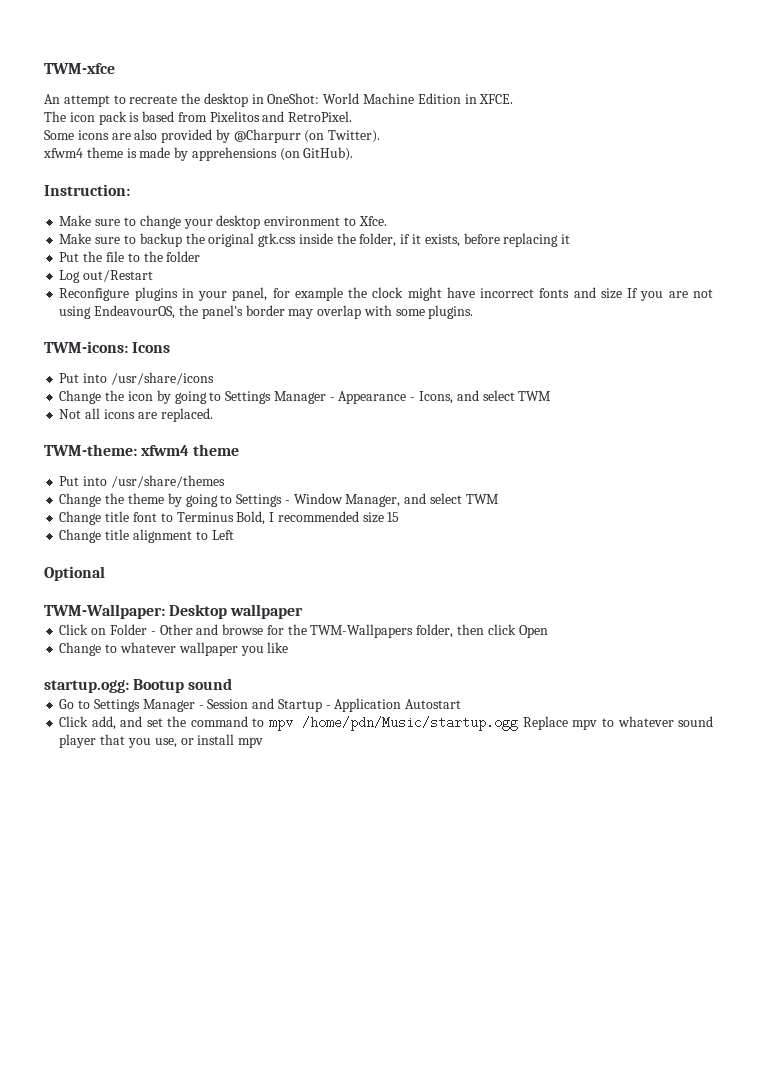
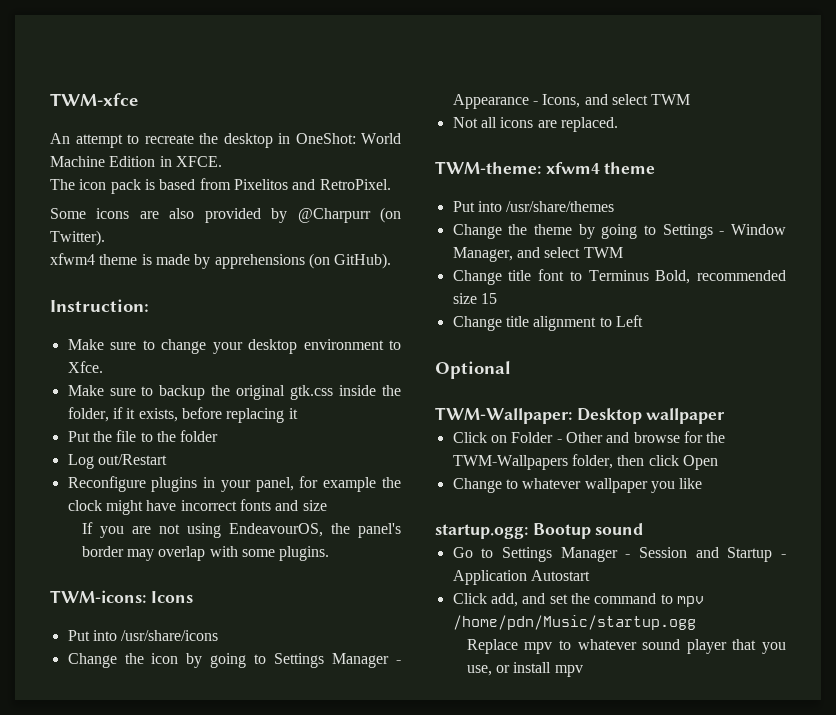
(622, 293) none -> (327, 505) //
[269,512,275,522] I -> (691, 277) none
(519, 723) none -> (696, 622) //

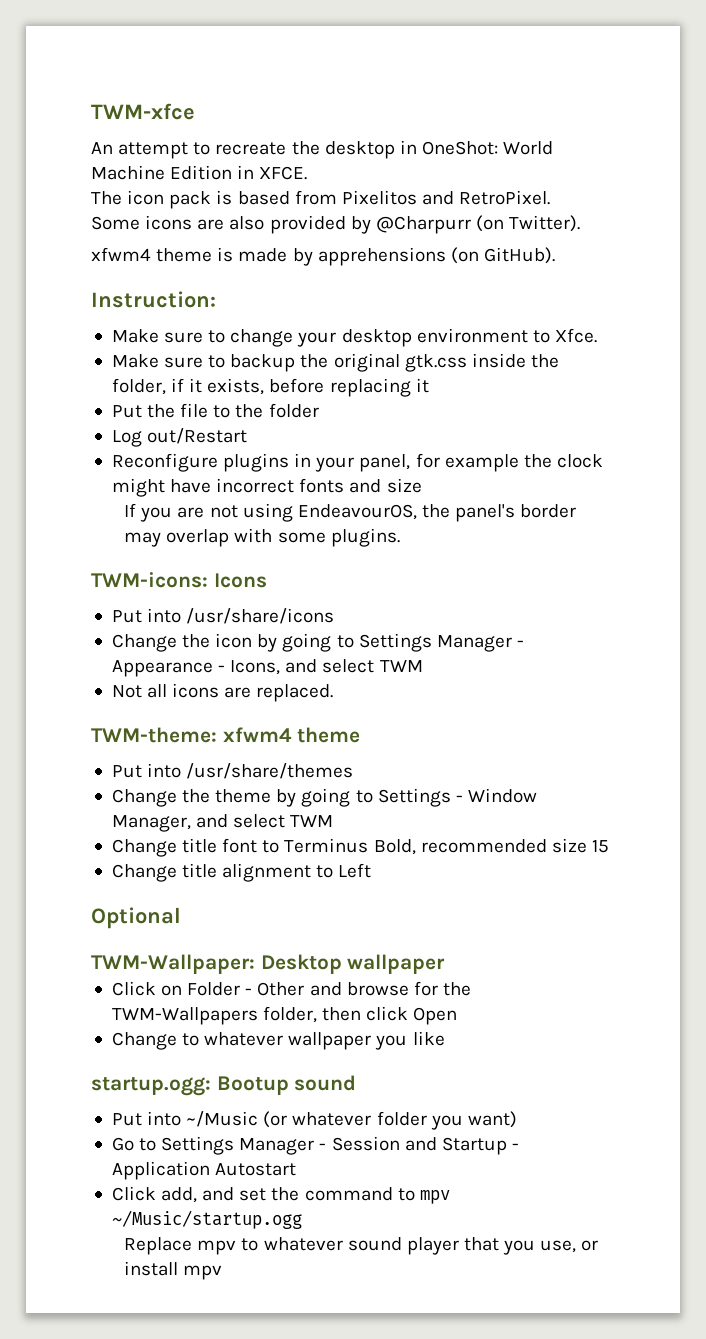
(644, 529) none -> [111,1111,517,1130] // Put into ~/Music (or whatever folder you want)
[452,615,696,630] /home/pdn/Music/startup.ogg -> [111,1210,302,1229] ~/Music/startup.ogg

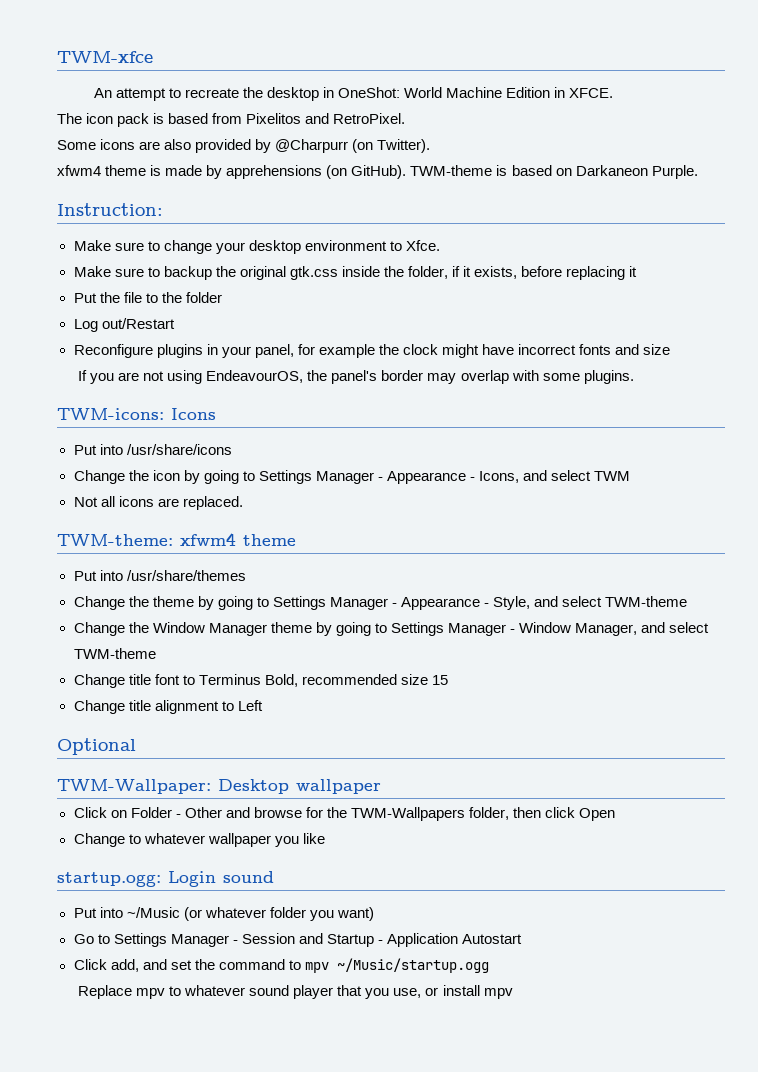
(555, 255) none -> [410,165,698,179] TWM-theme is based on Darkaneon Purple.
(451, 797) none -> [329,596,688,610] [73,622,506,636] Manager - Appearance - Style, and select TWM-theme // Change the Window Manager theme by going to Settings Manager
[290,815,334,827] TWM -> [73,648,156,659] TWM-theme
[216,1076,289,1095] Bootup -> [168,871,216,887] Login

